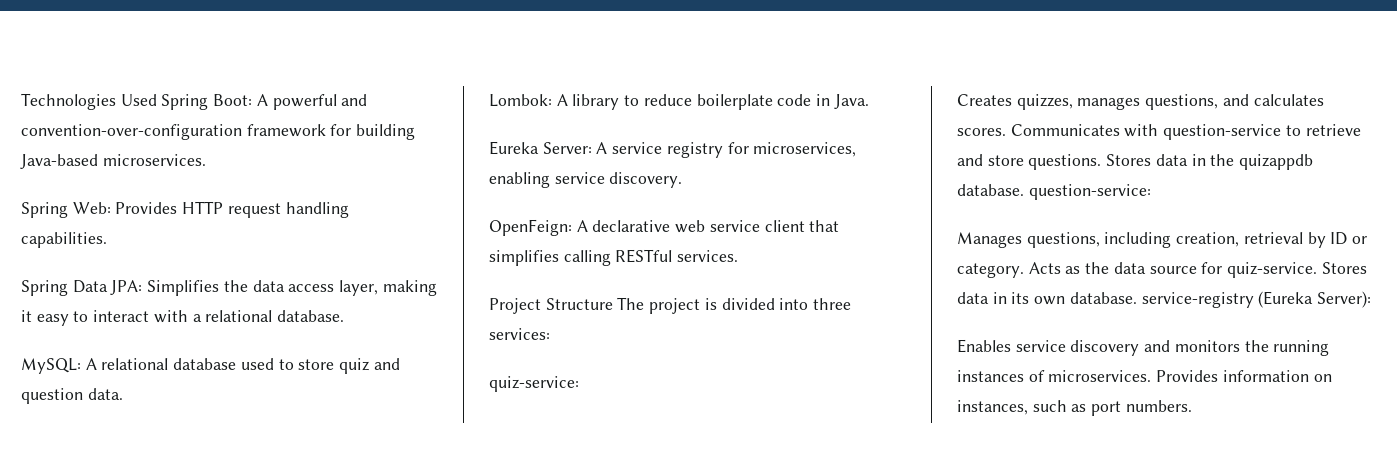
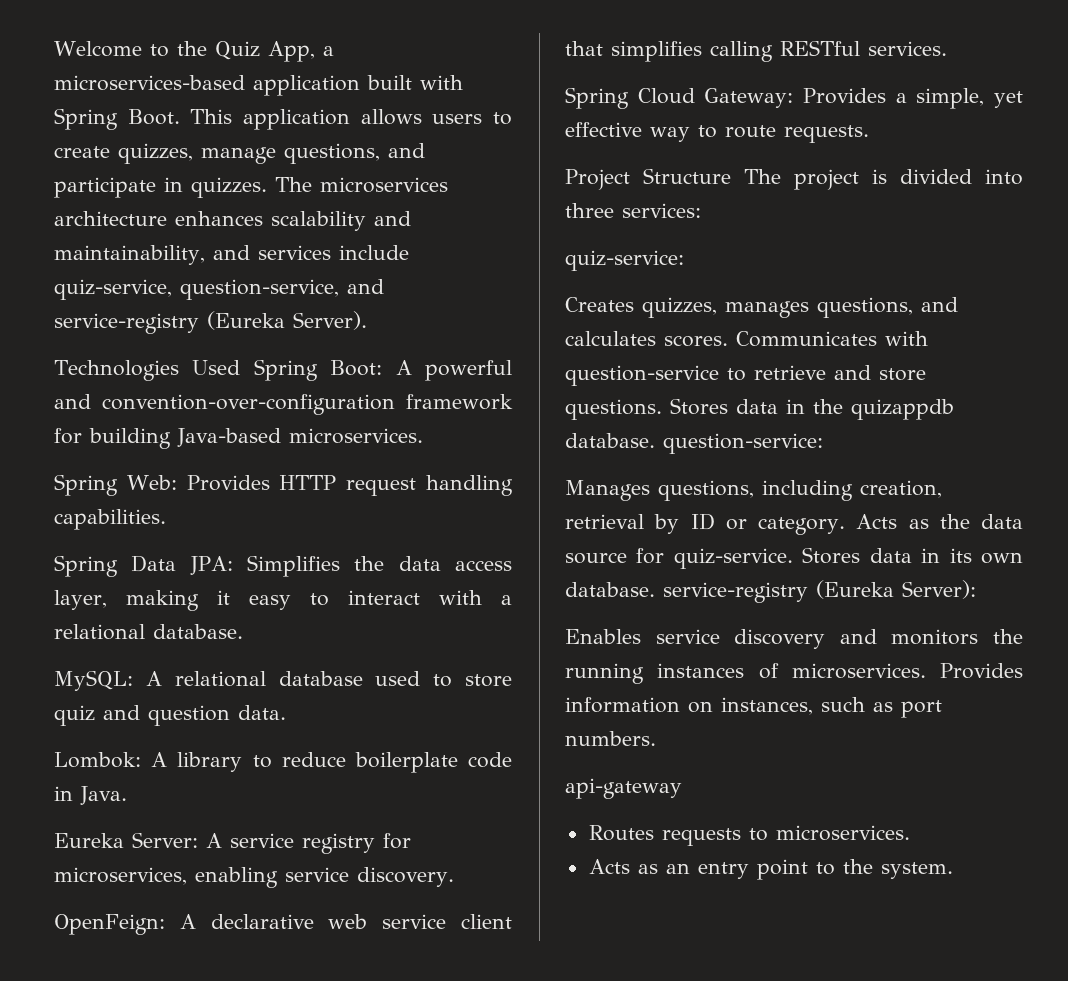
(21, 101) none -> [54,41,334,62] [54,75,463,96] [54,108,512,130] [54,143,425,164] [54,177,448,198] [54,211,411,231] [54,245,409,265] [54,279,384,300] [54,311,367,334] Welcome to the Quiz App, a microservices-based application built with Spring Boot. This application allows users to create quizzes, manage questions, and participate in quizzes. The microservices architecture enhances scalability and maintainability, and services include quiz-service, question-service, and service-registry (Eureka Server). //
(739, 256) none -> [565,87,1023,109] [565,122,869,143] // Spring Cloud Gateway: Provides a simple, yet effective way to route requests.
(1192, 406) none -> [565,778,682,799] [588,825,910,846] [588,859,953,880] // api-gateway // Routes requests to microservices. // Acts as an entry point to the system.

